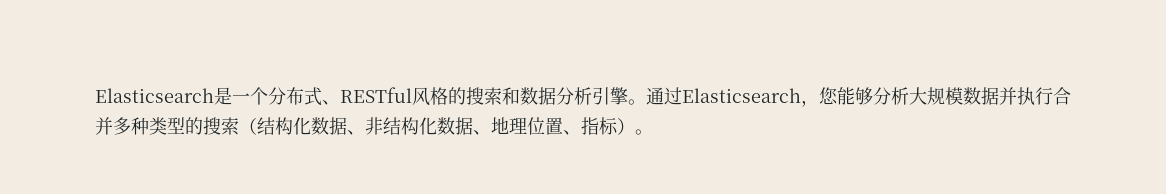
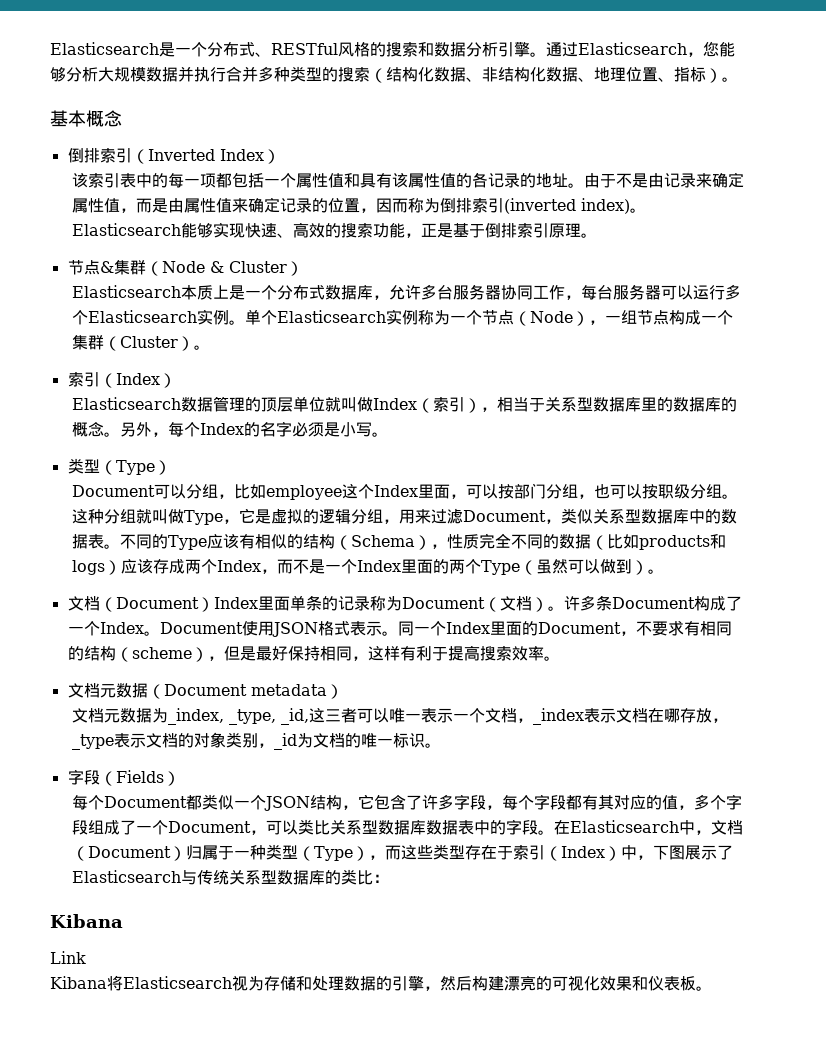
(653, 132) none -> [50,110,122,127] [67,148,280,164] [72,172,745,188] [72,197,647,214] [72,222,598,238] [67,260,303,276] [72,284,742,300] [72,309,734,326] [72,335,211,351] [67,372,176,388] [72,396,738,413] [72,421,389,437] [67,458,171,475] [72,483,739,500] [72,508,738,525] [72,533,727,550] [72,559,665,575] [67,595,742,612] [67,620,732,637] [67,645,560,662] [67,683,343,699] [72,708,729,725] [72,732,442,750] [67,769,180,786] [72,794,743,811] [72,819,744,835] [72,844,734,861] [72,869,390,885] [50,914,123,928] [50,951,86,964] [50,975,712,991] // 基本概念 // 倒排索引（Inverted Index） // 该索引表中的每一项都包括一个属性值和具有该属性值的各记录的地址。由于不是由记录来确定属性值，而是由属性值来确定记录的位置，因而称为倒排索引(inverted index)。Elasticsearch能够实现快速、高效的搜索功能，正是基于倒排索引原理。 // 节点&集群（Node & Cluster） // Elasticsearch本质上是一个分布式数据库，允许多台服务器协同工作，每台服务器可以运行多个Elasticsearch实例。单个Elasticsearch实例称为一个节点（Node），一组节点构成一个集群（Cluster）。 // 索引（Index） // Elasticsearch数据管理的顶层单位就叫做Index（索引），相当于关系型数据库里的数据库的概念。另外，每个Index的名字必须是小写。 // 类型（Type） // Document可以分组，比如employee这个Index里面，可以按部门分组，也可以按职级分组。这种分组就叫做Type，它是虚拟的逻辑分组，用来过滤Document，类似关系型数据库中的数据表。不同的Type应该有相似的结构（Schema），性质完全不同的数据（比如products和logs）应该存成两个Index，而不是一个Index里面的两个Type（虽然可以做到）。 // 文档（Document）Index里面单条的记录称为Document（文档）。许多条Document构成了一个Index。Document使用JSON格式表示。同一个Index里面的Document，不要求有相同的结构（scheme），但是最好保持相同，这样有利于提高搜索效率。 // 文档元数据（Document metadata） // 文档元数据为_index, _type, _id,这三者可以唯一表示一个文档，_index表示文档在哪存放，_type表示文档的对象类别，_id为文档的唯一标识。 // 字段（Fields） // 每个Document都类似一个JSON结构，它包含了许多字段，每个字段都有其对应的值，多个字段组成了一个Document，可以类比关系型数据库数据表中的字段。在Elasticsearch中，文档（Document）归属于一种类型（Type），而这些类型存在于索引（Index）中，下图展示了Elasticsearch与传统关系型数据库的类比： // Kibana // Link // Kibana将Elasticsearch视为存储和处理数据的引擎，然后构建漂亮的可视化效果和仪表板。

